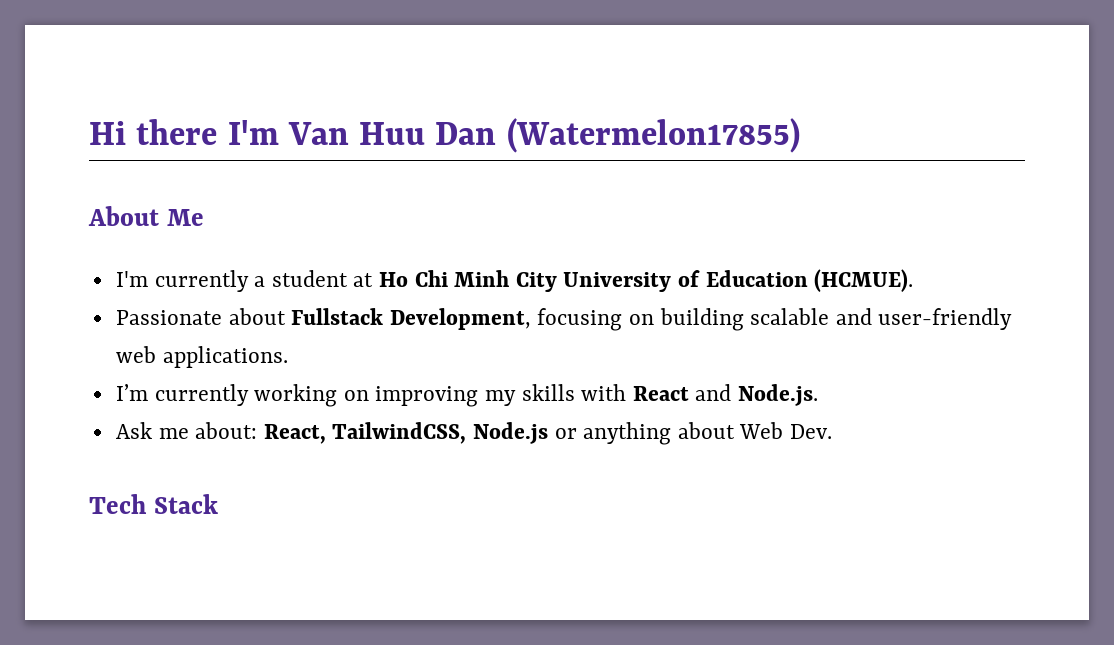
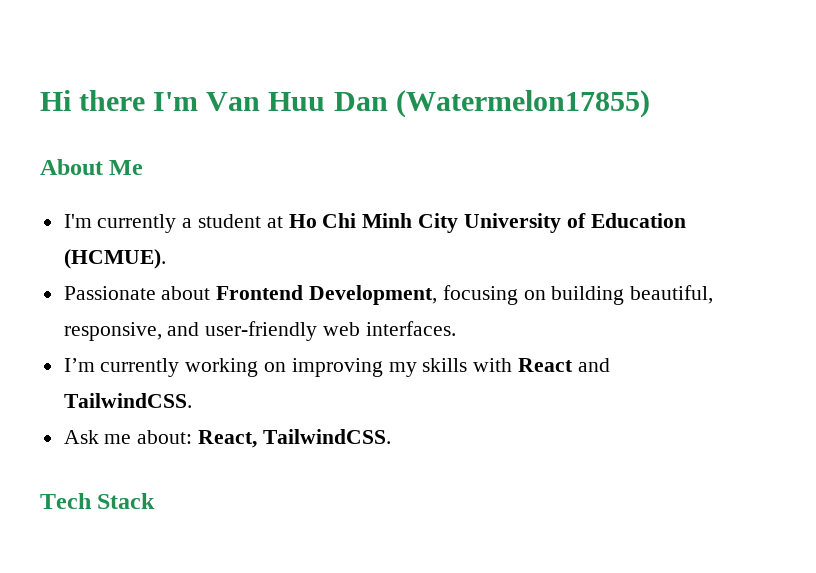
[291,308,384,325] Fullstack -> [216,285,304,300] Frontend
[750,308,830,325] scalable -> [630,285,714,304] [63,322,162,341] beautiful, responsive,
[162,346,288,368] applications. -> [365,321,456,336] interfaces.
[738,384,819,406] Node.js. -> [63,393,192,408] TailwindCSS.
[332,422,833,445] TailwindCSS, Node.js or anything about Web Dev. -> [262,429,391,444] TailwindCSS.

